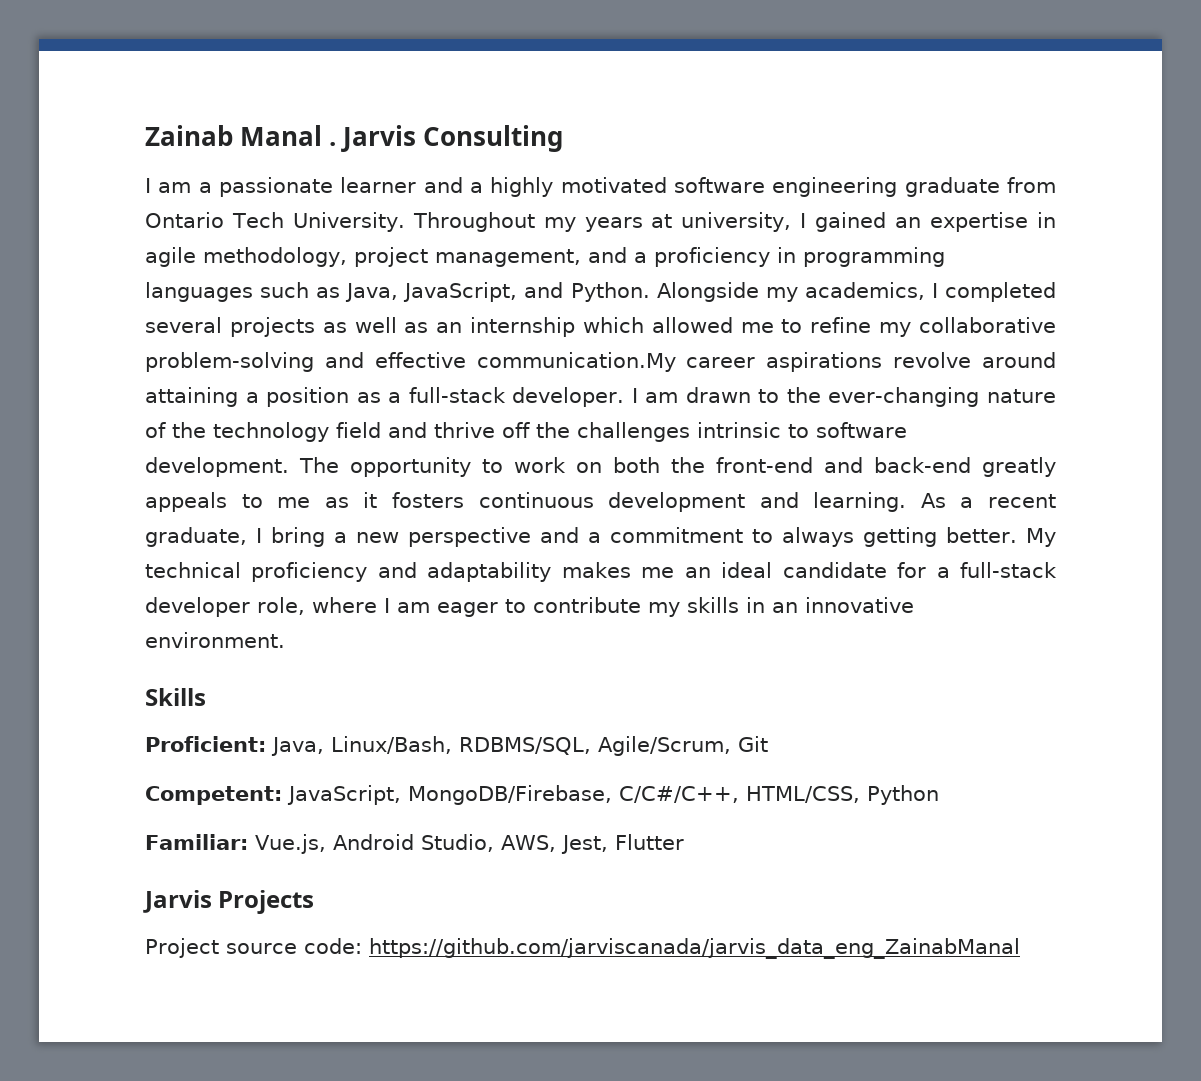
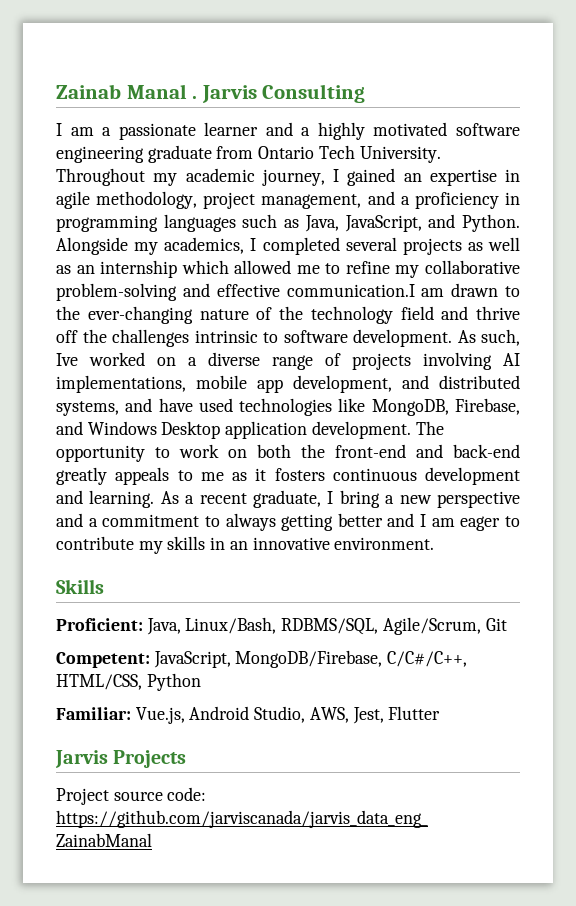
[584,212,792,232] years at university, -> [185,168,325,186] academic journey,
[476,352,1056,372] [145,387,638,407] communication.My career aspirations revolve around attaining a position as a full-stack developer. I -> [286,284,415,297] communication.I
(289, 467) none -> [457,329,520,346] [56,352,520,370] [56,375,520,393] [56,398,520,416] [56,421,411,439] As such, Ive worked on a diverse range of projects involving AI implementations, mobile app development, and distributed systems, and have used technologies like MongoDB, Firebase, and Windows Desktop application development.
[946,527,1056,547] [145,562,1057,582] [145,597,377,617] better. My technical proficiency and adaptability makes me an ideal candidate for a full-stack developer role, where -> [337,513,415,527] better and

